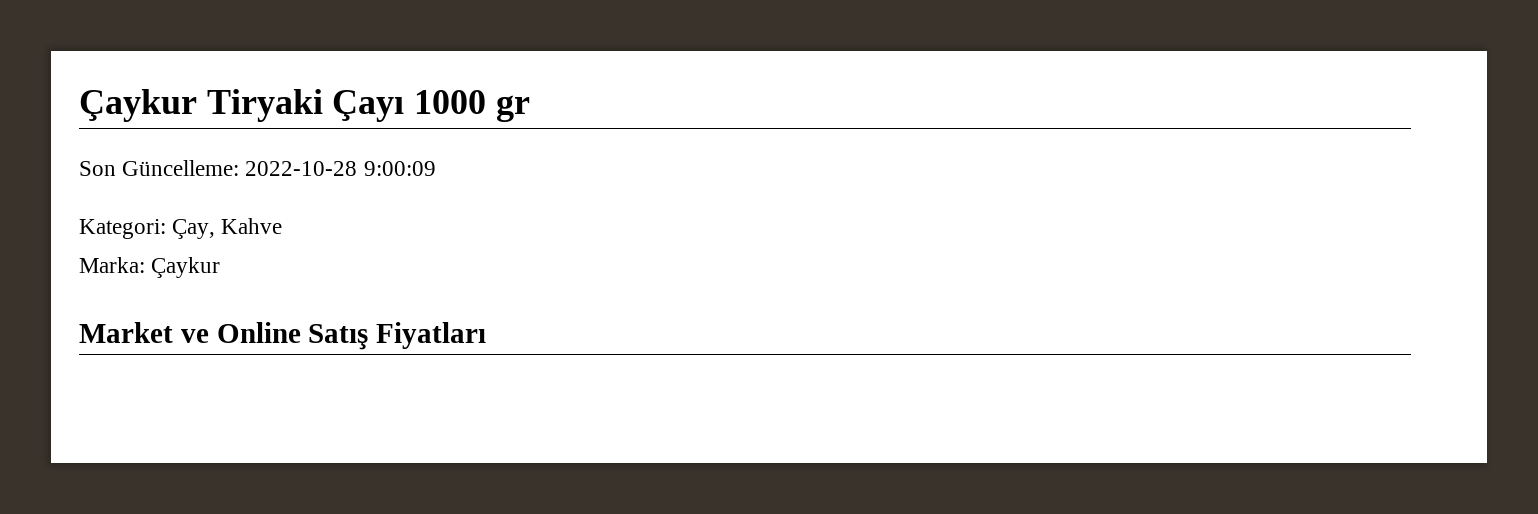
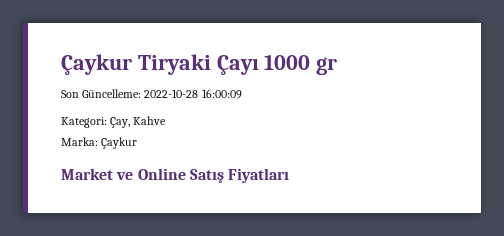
[363,161,436,176] 9:00:09 -> [201,89,242,99] 16:00:09

